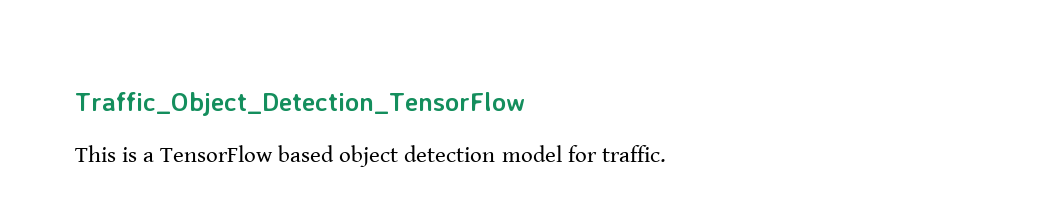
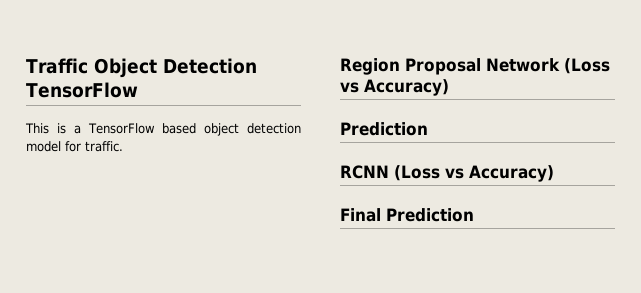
[75,92,525,116] Traffic_Object_Detection_TensorFlow -> [26,58,257,78] [26,82,138,98] Traffic Object Detection TensorFlow
(666, 153) none -> [340,58,610,75] [340,79,449,96] [340,122,428,136] [340,165,554,182] [340,208,474,222] // Region Proposal Network (Loss vs Accuracy) // Prediction // RCNN (Loss vs Accuracy) // Final Prediction

